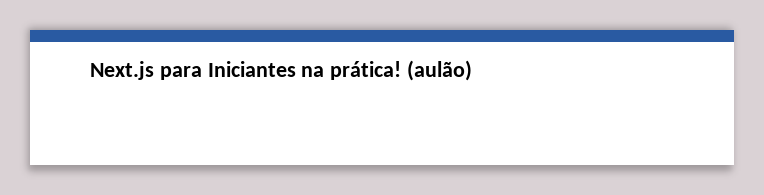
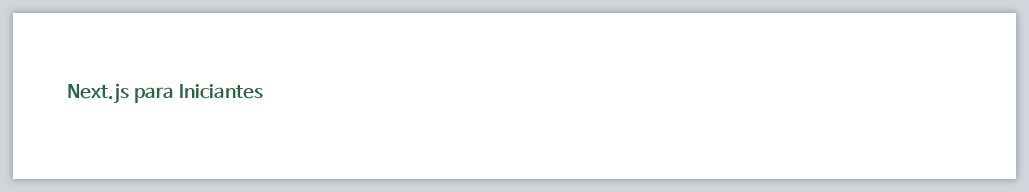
[301,60,473,81] na prática! (aulão) -> (263, 91) none

